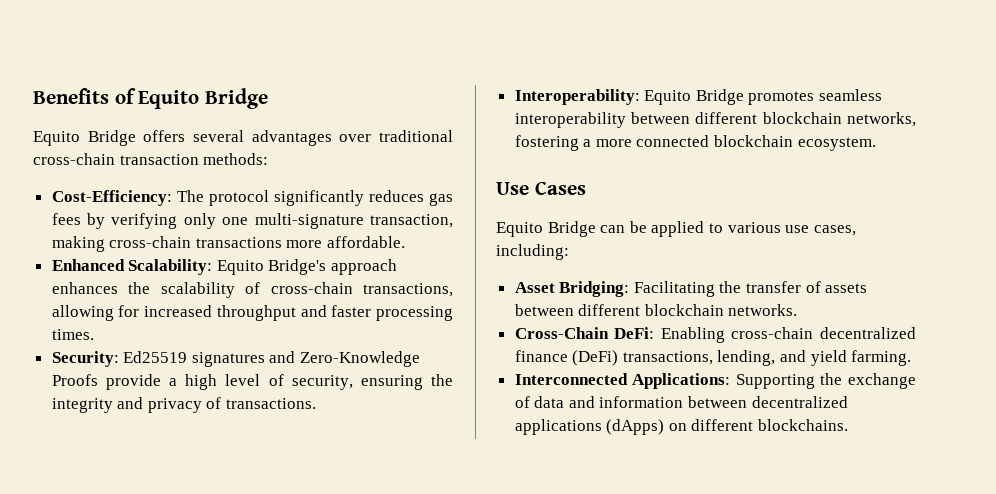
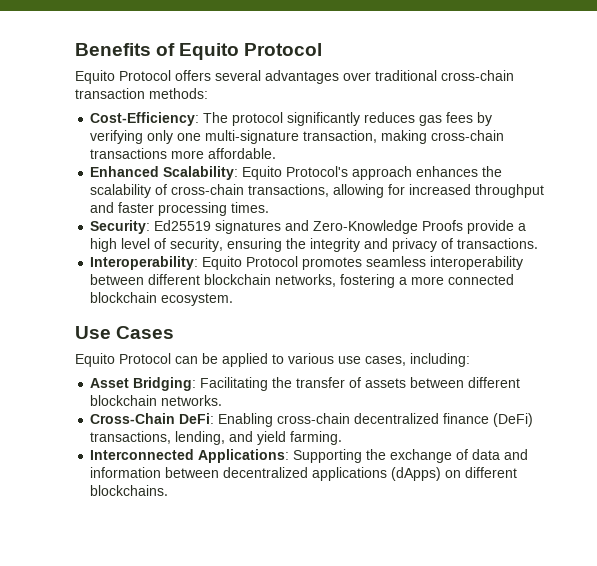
[205,88,269,109] [33,130,136,146] Bridge // Equito Bridge -> [244,43,323,56] [75,70,171,84] Protocol // Equito Protocol
[268,259,327,275] Bridge's -> [286,166,349,177] Protocol's
[695,89,744,105] Bridge -> [246,256,299,267] Protocol
[547,221,596,237] Bridge -> [119,353,171,364] Protocol

